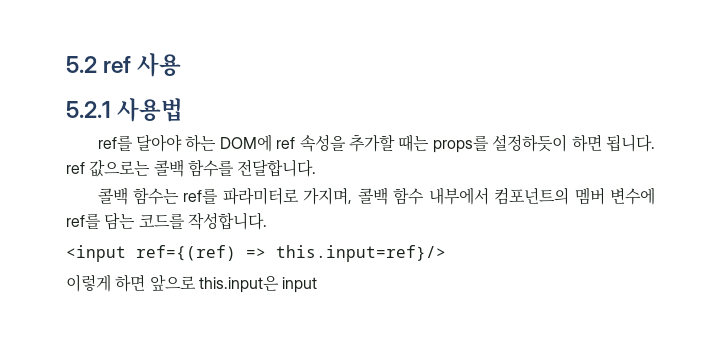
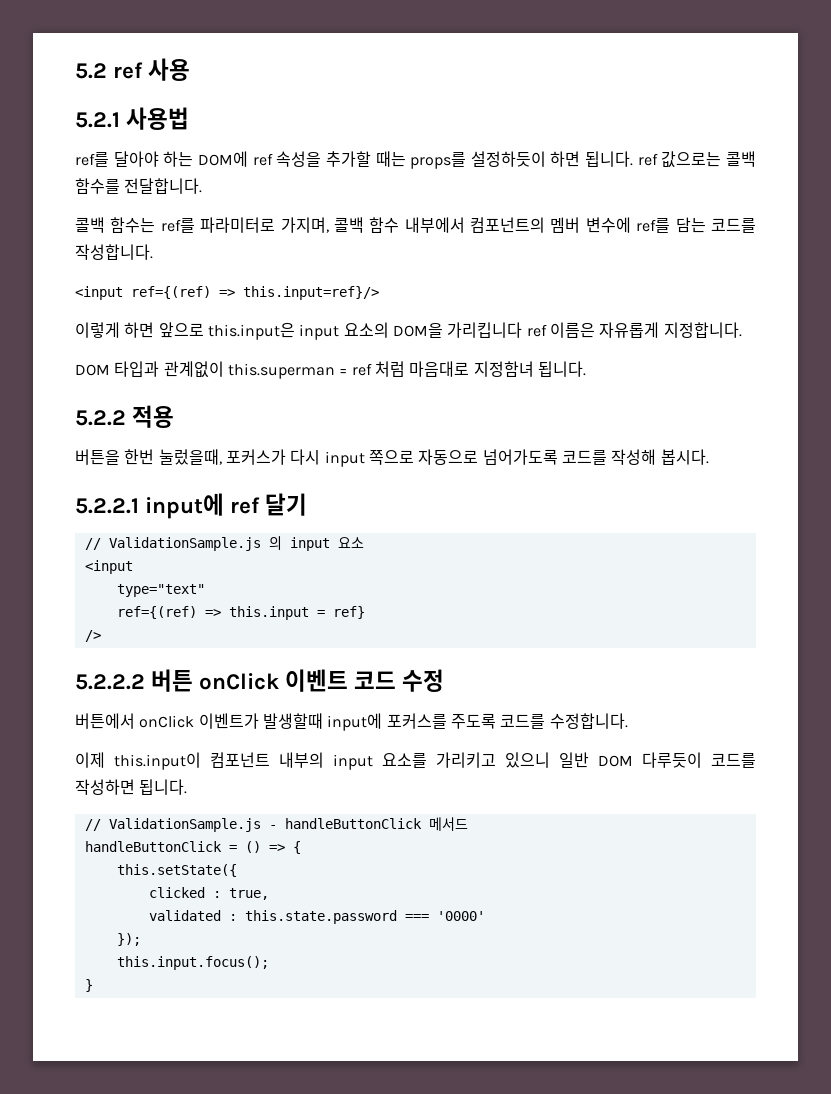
(318, 285) none -> [343,322,742,338] [75,361,586,379] [75,405,175,428] [75,449,709,467] [75,493,308,519] [84,536,364,551] [84,560,133,574] [116,584,205,597] [116,606,365,620] [84,630,101,642] [75,669,445,692] [75,713,628,731] [75,752,756,770] [75,779,188,795] [84,817,468,832] [84,841,301,854] [116,864,237,877] [148,887,269,900] [148,910,485,924] [116,933,141,946] [116,956,269,970] [84,979,93,992] 요소의 DOM을 가리킵니다 ref 이름은 자유롭게 지정합니다. // DOM 타입과 관계없이 this.superman = ref 처럼 마음대로 지정함녀 됩니다. // 5.2.2 적용 // 버튼을 한번 눌렀을때, 포커스가 다시 input 쪽으로 자동으로 넘어가도록 코드를 작성해 봅시다. // 5.2.2.1 input에 ref 달기 // // ValidationSample.js 의 input 요소 // <input // type="text" // ref={(ref) => this.input = ref} // /> // 5.2.2.2 버튼 onClick 이벤트 코드 수정 // 버튼에서 onClick 이벤트가 발생할때 input에 포커스를 주도록 코드를 수정합니다. // 이제 this.input이 컴포넌트 내부의 input 요소를 가리키고 있으니 일반 DOM 다루듯이 코드를 작성하면 됩니다. // // ValidationSample.js - handleButtonClick 메서드 // handleButtonClick = () => { // this.setState({ // clicked : true, // validated : this.state.password === '0000' // }); // this.input.focus(); // }

